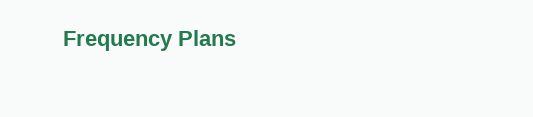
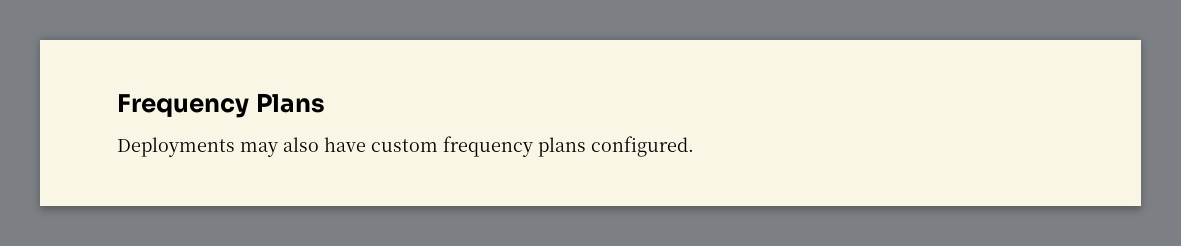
(236, 38) none -> [117,136,694,157] // Deployments may also have custom frequency plans configured.

